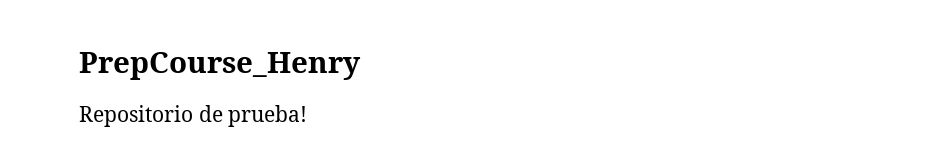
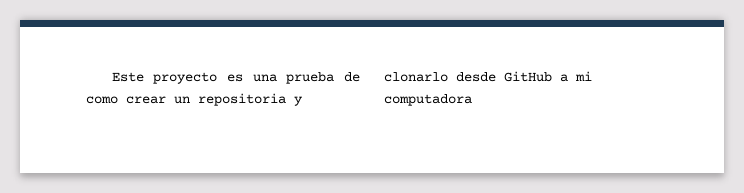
[79,52,361,80] [79,105,308,127] PrepCourse_Henry // Repositorio de prueba! -> [111,72,360,84] [86,93,303,106] [384,71,592,82] [384,94,472,106] Este proyecto es una prueba de como crear un repositoria y clonarlo desde GitHub a mi computadora

